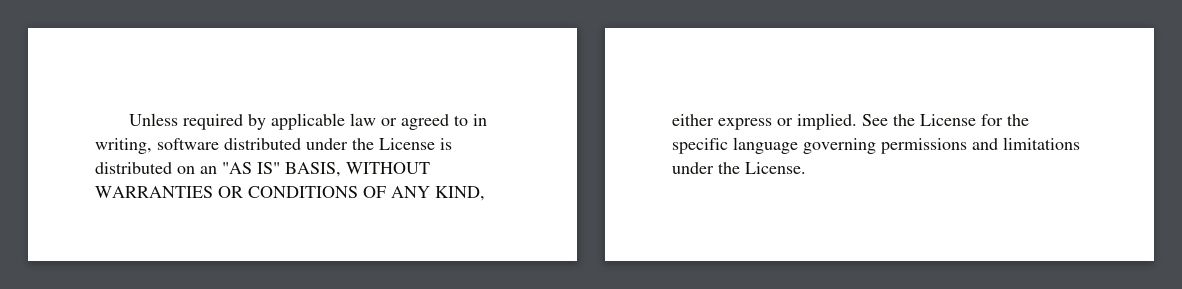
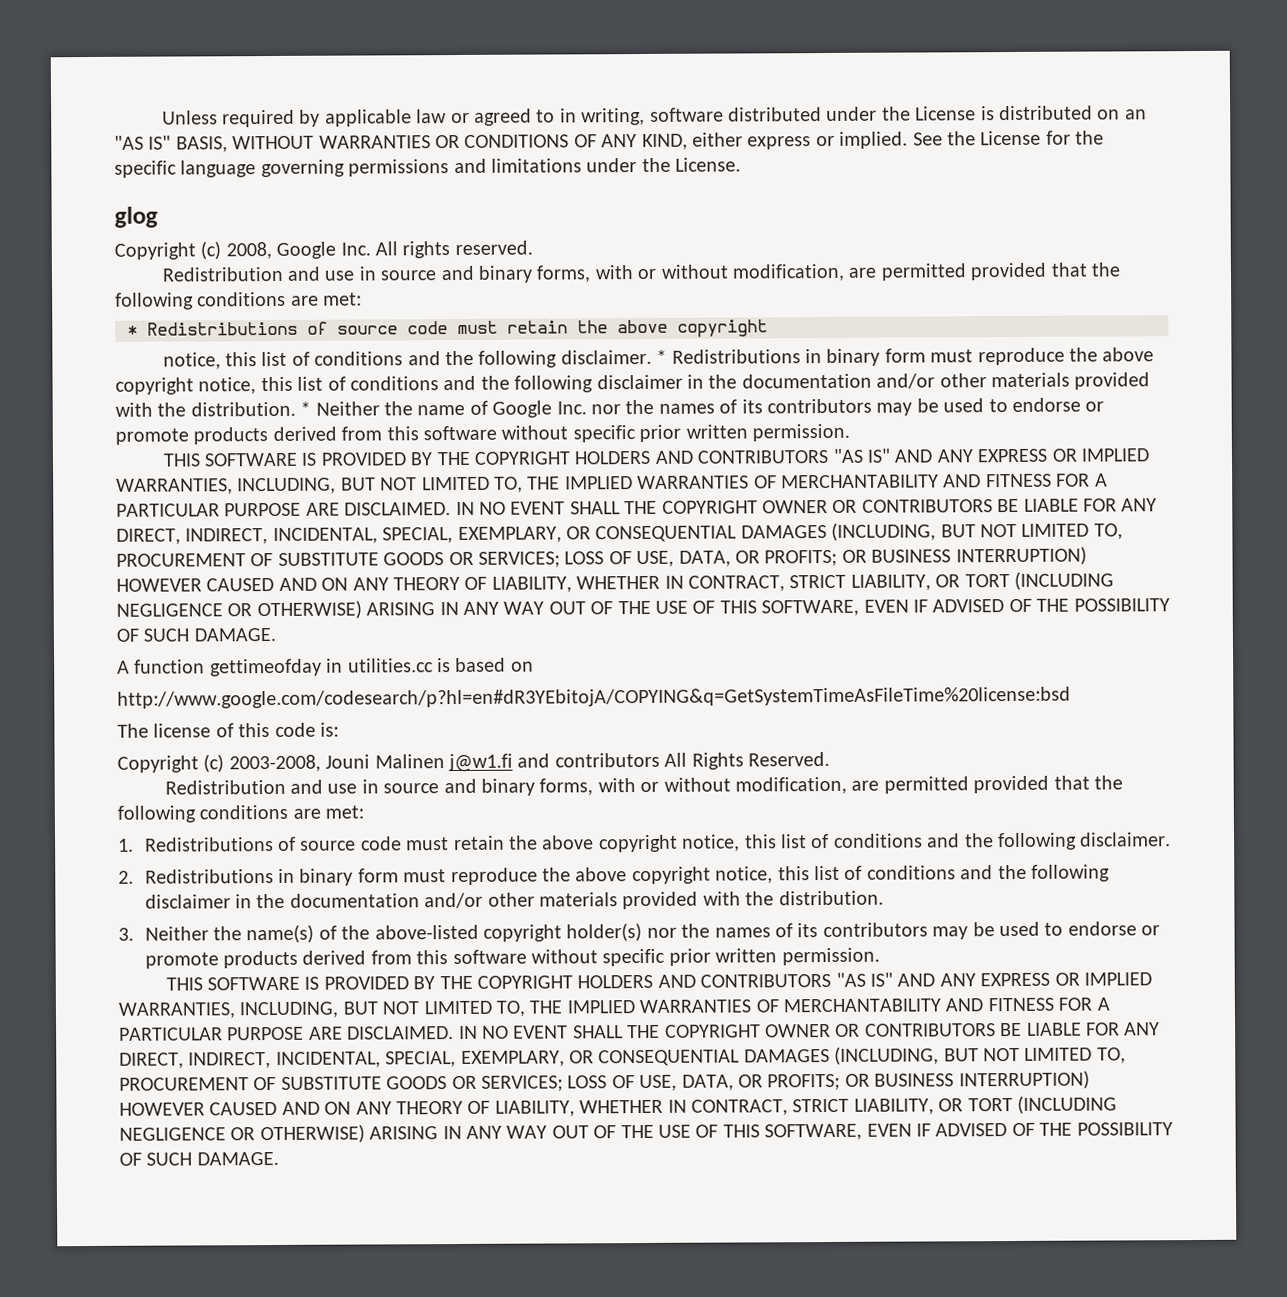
(806, 168) none -> [114,206,158,228] [114,240,533,260] [161,262,1121,283] [115,291,363,310] [127,319,768,338] [162,347,1155,370] [115,372,1151,395] [115,397,1105,418] [115,423,850,445] [162,448,1150,467] [116,473,1108,495] [116,498,1158,517] [116,522,1123,545] [116,546,1087,568] [116,571,1114,593] [116,598,1170,620] [116,627,276,642] [117,657,534,677] [117,686,1071,709] [117,722,339,738] [117,751,830,773] [164,775,1124,796] [117,804,365,823] [118,832,1172,853] [118,864,1110,886] [144,890,884,910] [118,921,1161,944] [144,947,880,969] [165,972,1153,991] [118,997,1110,1019] [119,1022,1161,1041] [119,1046,1126,1069] [119,1070,1090,1092] [119,1095,1117,1117] [119,1122,1173,1144] [119,1151,279,1166] // glog // Copyright (c) 2008, Google Inc. All rights reserved. // Redistribution and use in source and binary forms, with or without modification, are permitted provided that the following conditions are met: // * Redistributions of source code must retain the above copyright // notice, this list of conditions and the following disclaimer. * Redistributions in binary form must reproduce the above copyright notice, this list of conditions and the following disclaimer in the documentation and/or other materials provided with the distribution. * Neither the name of Google Inc. nor the names of its contributors may be used to endorse or promote products derived from this software without specific prior written permission. // THIS SOFTWARE IS PROVIDED BY THE COPYRIGHT HOLDERS AND CONTRIBUTORS "AS IS" AND ANY EXPRESS OR IMPLIED WARRANTIES, INCLUDING, BUT NOT LIMITED TO, THE IMPLIED WARRANTIES OF MERCHANTABILITY AND FITNESS FOR A PARTICULAR PURPOSE ARE DISCLAIMED. IN NO EVENT SHALL THE COPYRIGHT OWNER OR CONTRIBUTORS BE LIABLE FOR ANY DIRECT, INDIRECT, INCIDENTAL, SPECIAL, EXEMPLARY, OR CONSEQUENTIAL DAMAGES (INCLUDING, BUT NOT LIMITED TO, PROCUREMENT OF SUBSTITUTE GOODS OR SERVICES; LOSS OF USE, DATA, OR PROFITS; OR BUSINESS INTERRUPTION) HOWEVER CAUSED AND ON ANY THEORY OF LIABILITY, WHETHER IN CONTRACT, STRICT LIABILITY, OR TORT (INCLUDING NEGLIGENCE OR OTHERWISE) ARISING IN ANY WAY OUT OF THE USE OF THIS SOFTWARE, EVEN IF ADVISED OF THE POSSIBILITY OF SUCH DAMAGE. // A function gettimeofday in utilities.cc is based on // http://www.google.com/codesearch/p?hl=en#dR3YEbitojA/COPYING&q=GetSystemTimeAsFileTime%20license:bsd // The license of this code is: // Copyright (c) 2003-2008, Jouni Malinen j@w1.fi and contributors All Rights Reserved. // Redistribution and use in source and binary forms, with or without modification, are permitted provided that the following conditions are met: // 1. Redistributions of source code must retain the above copyright notice, this list of conditions and the following disclaimer. // 2. Redistributions in binary form must reproduce the above copyright notice, this list of conditions and the following disclaimer in the documentation and/or other materials provided with the distribution. // 3. Neither the name(s) of the above-listed copyright holder(s) nor the names of its contributors may be used to endorse or promote products derived from this software without specific prior written permission. // THIS SOFTWARE IS PROVIDED BY THE COPYRIGHT HOLDERS AND CONTRIBUTORS "AS IS" AND ANY EXPRESS OR IMPLIED WARRANTIES, INCLUDING, BUT NOT LIMITED TO, THE IMPLIED WARRANTIES OF MERCHANTABILITY AND FITNESS FOR A PARTICULAR PURPOSE ARE DISCLAIMED. IN NO EVENT SHALL THE COPYRIGHT OWNER OR CONTRIBUTORS BE LIABLE FOR ANY DIRECT, INDIRECT, INCIDENTAL, SPECIAL, EXEMPLARY, OR CONSEQUENTIAL DAMAGES (INCLUDING, BUT NOT LIMITED TO, PROCUREMENT OF SUBSTITUTE GOODS OR SERVICES; LOSS OF USE, DATA, OR PROFITS; OR BUSINESS INTERRUPTION) HOWEVER CAUSED AND ON ANY THEORY OF LIABILITY, WHETHER IN CONTRACT, STRICT LIABILITY, OR TORT (INCLUDING NEGLIGENCE OR OTHERWISE) ARISING IN ANY WAY OUT OF THE USE OF THIS SOFTWARE, EVEN IF ADVISED OF THE POSSIBILITY OF SUCH DAMAGE.

